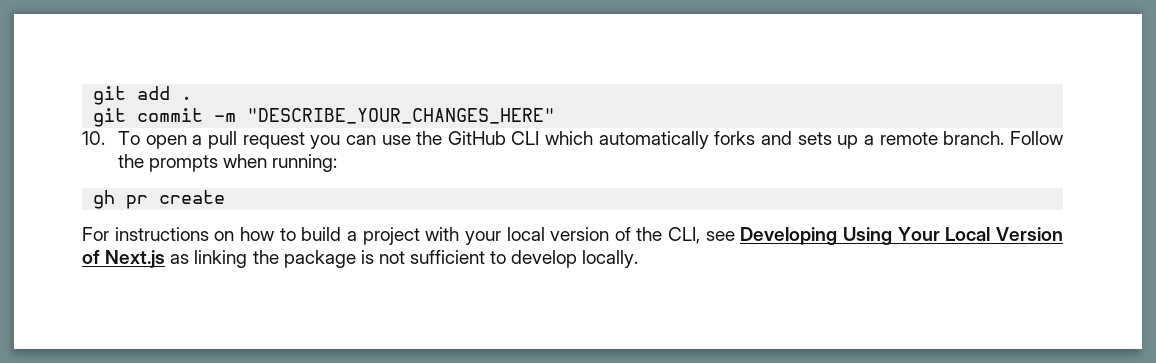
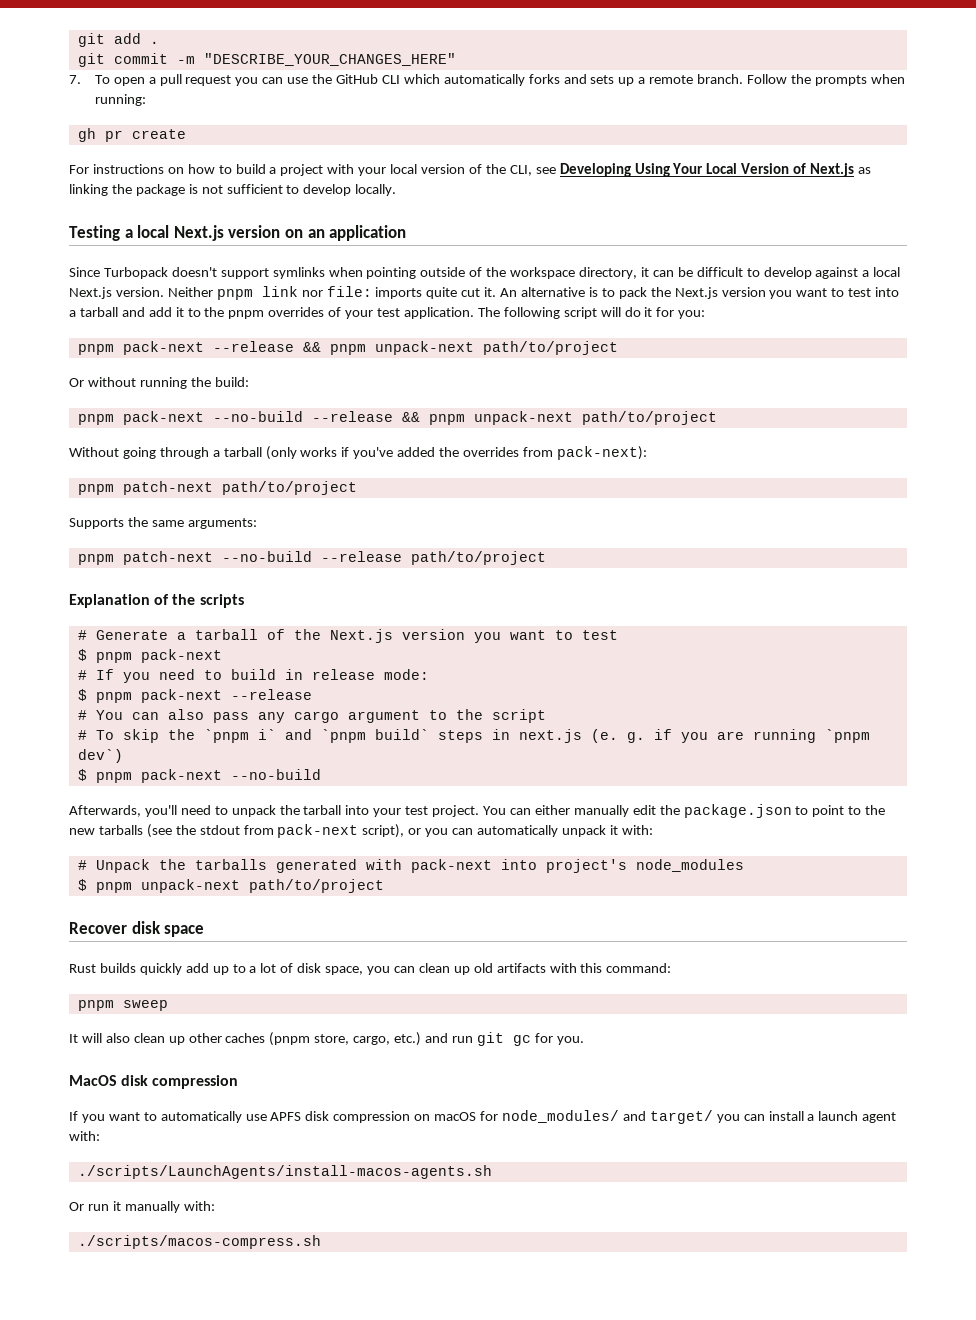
[82,131,105,145] 10. -> [69,75,81,84] 7.
(639, 259) none -> [69,225,407,241] [69,267,901,279] [69,286,900,300] [69,307,706,319] [77,341,618,355] [69,377,249,389] [77,411,717,425] [69,446,647,460] [77,481,357,495] [69,517,257,529] [77,551,546,565] [69,594,244,608] [77,629,618,643] [77,649,222,663] [77,669,429,683] [77,689,312,703] [77,709,546,723] [77,729,870,743] [77,749,123,763] [77,769,321,783] [69,804,886,818] [69,824,653,838] [77,859,744,873] [77,879,384,893] [69,921,205,937] [69,963,672,975] [77,1000,168,1011] [69,1032,584,1046] [69,1075,239,1089] [69,1110,897,1124] [69,1131,100,1141] [77,1165,492,1179] [69,1201,215,1213] [77,1235,321,1249] // Testing a local Next.js version on an application // Since Turbopack doesn't support symlinks when pointing outside of the workspace directory, it can be difficult to develop against a local Next.js version. Neither pnpm link nor file: imports quite cut it. An alternative is to pack the Next.js version you want to test into a tarball and add it to the pnpm overrides of your test application. The following script will do it for you: // pnpm pack-next --release && pnpm unpack-next path/to/project // Or without running the build: // pnpm pack-next --no-build --release && pnpm unpack-next path/to/project // Without going through a tarball (only works if you've added the overrides from pack-next): // pnpm patch-next path/to/project // Supports the same arguments: // pnpm patch-next --no-build --release path/to/project // Explanation of the scripts // # Generate a tarball of the Next.js version you want to test // $ pnpm pack-next // # If you need to build in release mode: // $ pnpm pack-next --release // # You can also pass any cargo argument to the script // # To skip the `pnpm i` and `pnpm build` steps in next.js (e. g. if you are running `pnpm dev`) // $ pnpm pack-next --no-build // Afterwards, you'll need to unpack the tarball into your test project. You can either manually edit the package.json to point to the new tarballs (see the stdout from pack-next script), or you can automatically unpack it with: // # Unpack the tarballs generated with pack-next into project's node_modules // $ pnpm unpack-next path/to/project // Recover disk space // Rust builds quickly add up to a lot of disk space, you can clean up old artifacts with this command: // pnpm sweep // It will also clean up other caches (pnpm store, cargo, etc.) and run git gc for you. // MacOS disk compression // If you want to automatically use APFS disk compression on macOS for node_modules/ and target/ you can install a launch agent with: // ./scripts/LaunchAgents/install-macos-agents.sh // Or run it manually with: // ./scripts/macos-compress.sh

